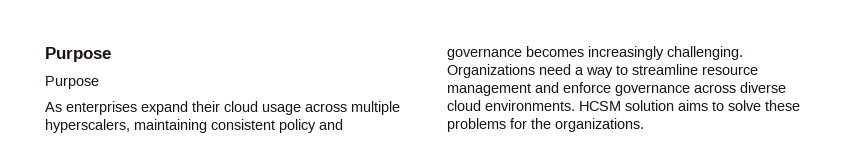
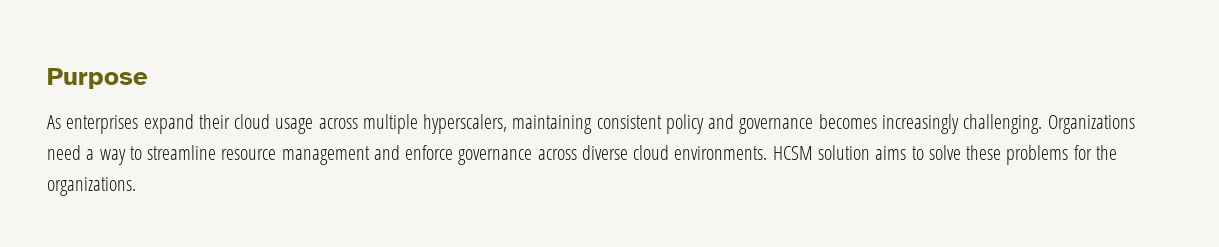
[45,47,111,62] [45,76,99,89] Purpose // Purpose -> [47,68,148,89] Purpose

